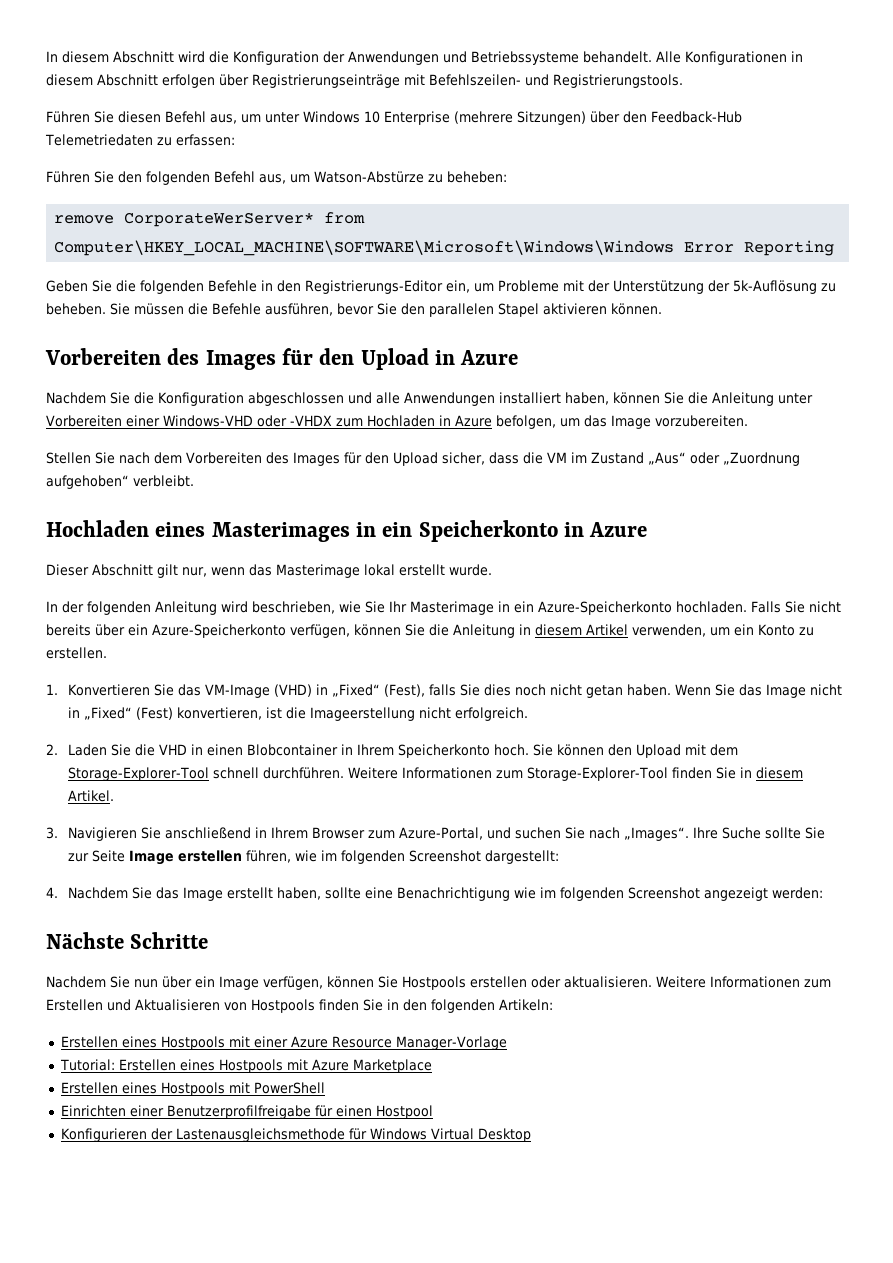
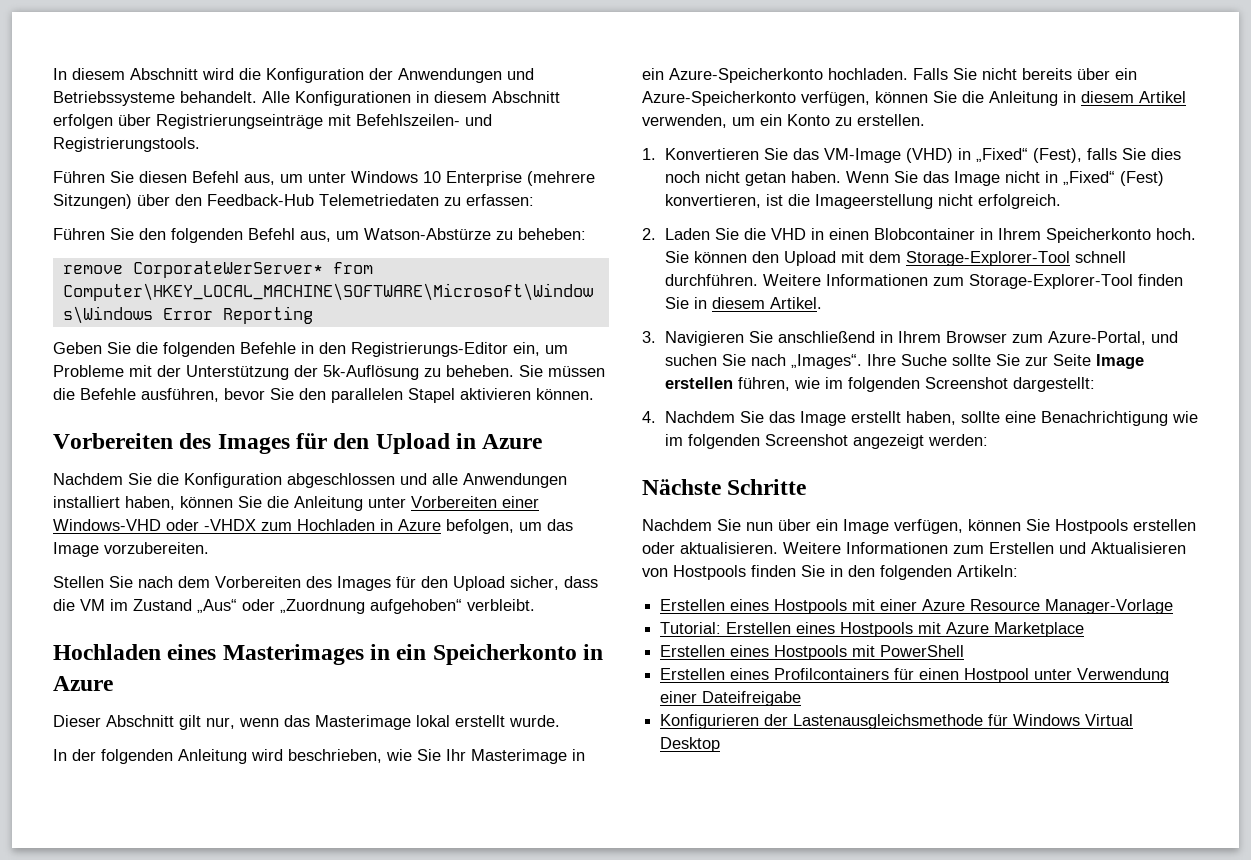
[60,1105,311,1119] Einrichten einer Benutzerprofilfreigabe -> [660,668,890,680] Erstellen eines Profilcontainers
(433, 1112) none -> [1034,668,1170,683] [660,691,802,706] unter Verwendung einer Dateifreigabe

